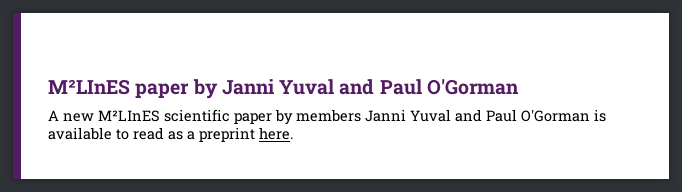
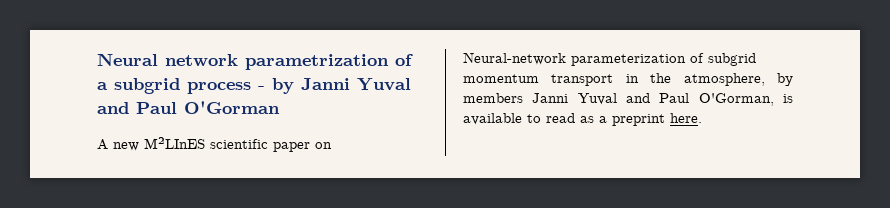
[48,79,190,98] M²LInES paper -> [97,53,413,70] [97,78,265,94] Neural network parametrization of a subgrid process -
(272, 118) none -> [315,142,332,149] [463,52,756,66] [463,73,765,86] on Neural-network parameterization of subgrid momentum transport in the atmosphere,
[521,109,590,122] O'Gorman -> [698,93,774,106] O'Gorman,

